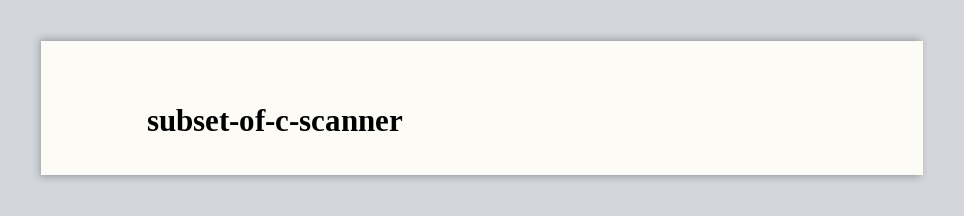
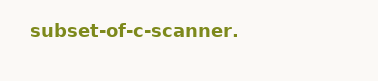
[147,109,403,131] subset-of-c-scanner -> [30,23,239,37] subset-of-c-scanner.

